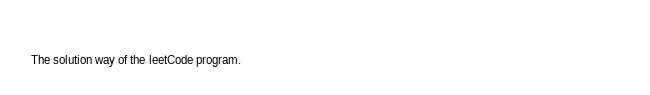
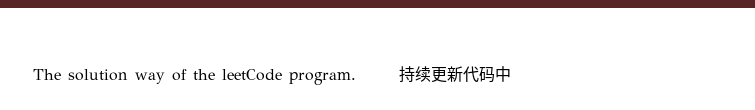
(241, 61) none -> [399,66,511,83] 持续更新代码中

